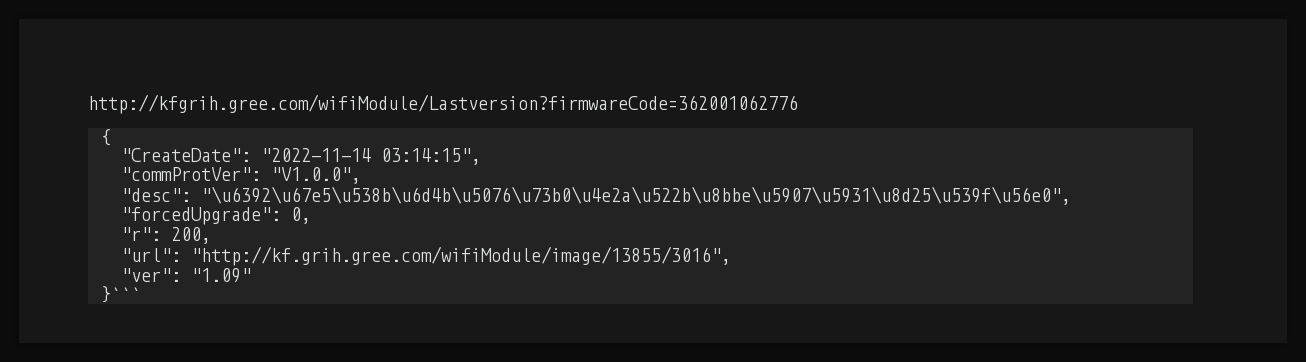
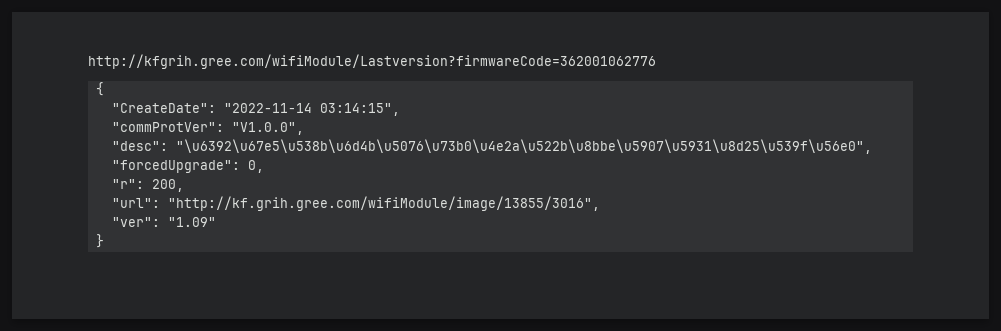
[100,286,141,303] }``` -> [96,234,105,248] }

